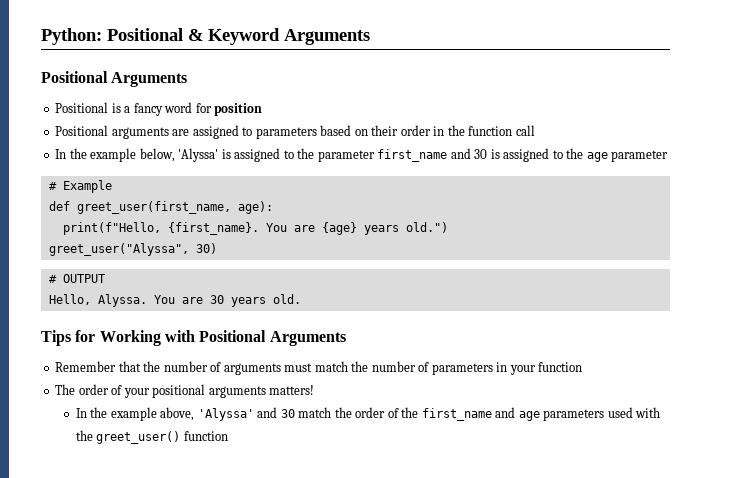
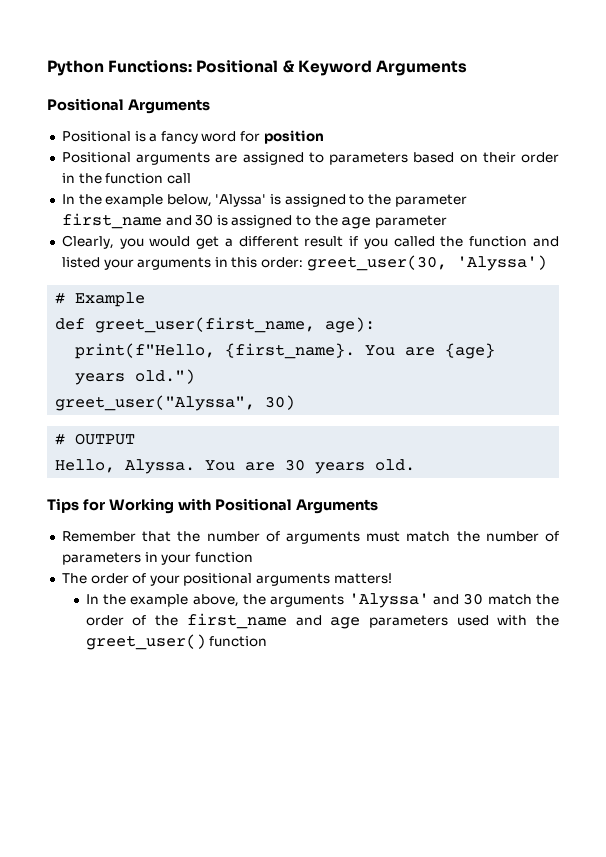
[41,28,102,45] Python: -> [47,60,193,76] Python Functions:
(669, 156) none -> [61,235,559,249] [61,255,547,271] // Clearly, you would get a different result if you called the function and listed your arguments in this order: greet_user(30, 'Alyssa')
(195, 414) none -> [243,594,345,607] the arguments

